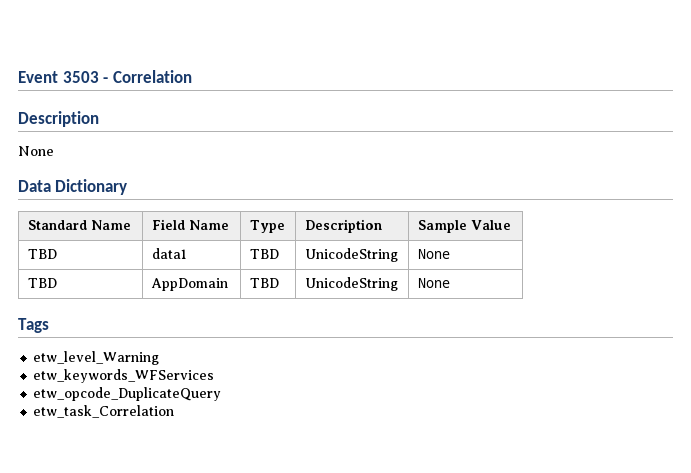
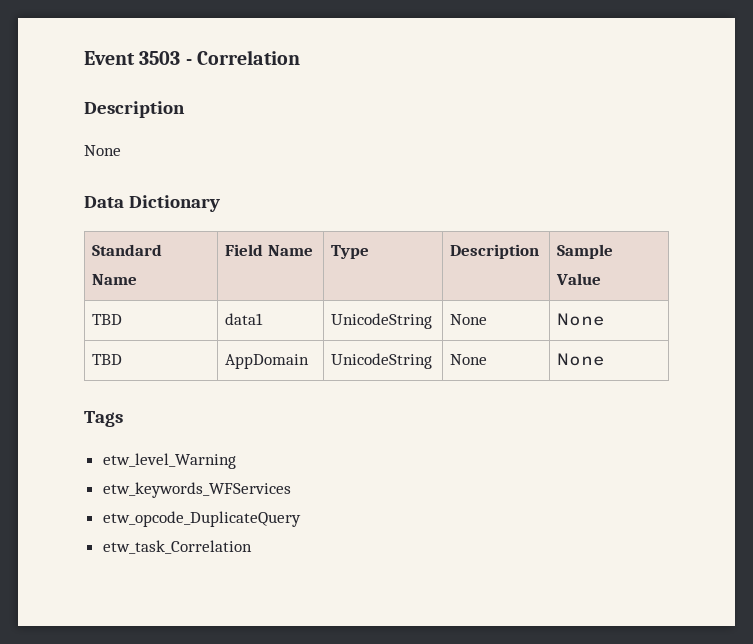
[249,249,279,259] [304,248,398,262] TBD | UnicodeString -> [331,313,433,329] [450,314,488,325] UnicodeString | None
[249,278,279,288] [304,277,398,291] TBD | UnicodeString -> [331,353,433,369] [450,354,488,365] UnicodeString | None

